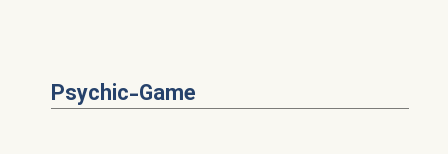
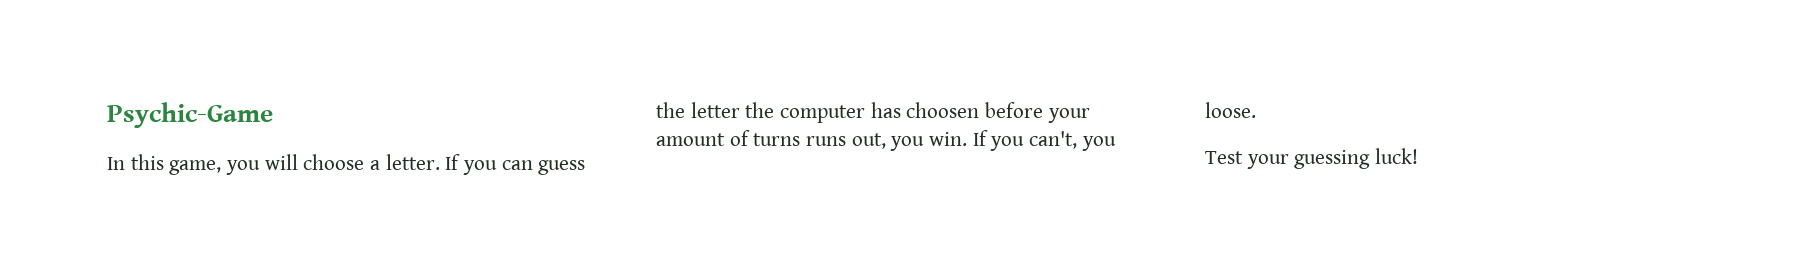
(196, 94) none -> [107,154,586,175] [656,102,1090,123] [656,130,1116,151] [1205,102,1256,118] [1205,148,1419,169] // In this game, you will choose a letter. If you can guess the letter the computer has choosen before your amount of turns runs out, you win. If you can't, you loose. // Test your guessing luck!

